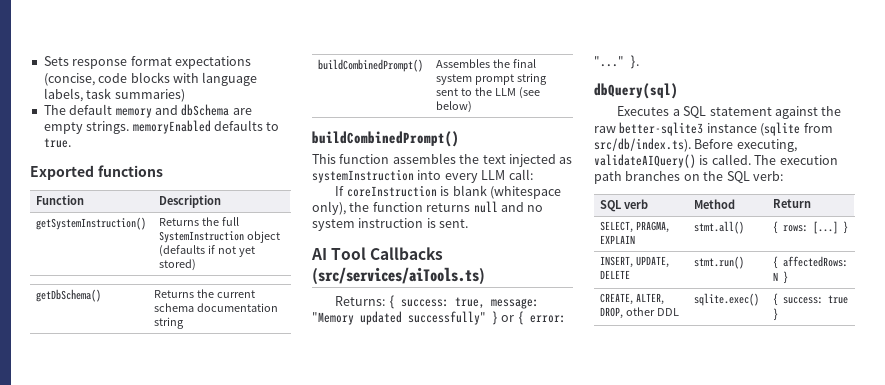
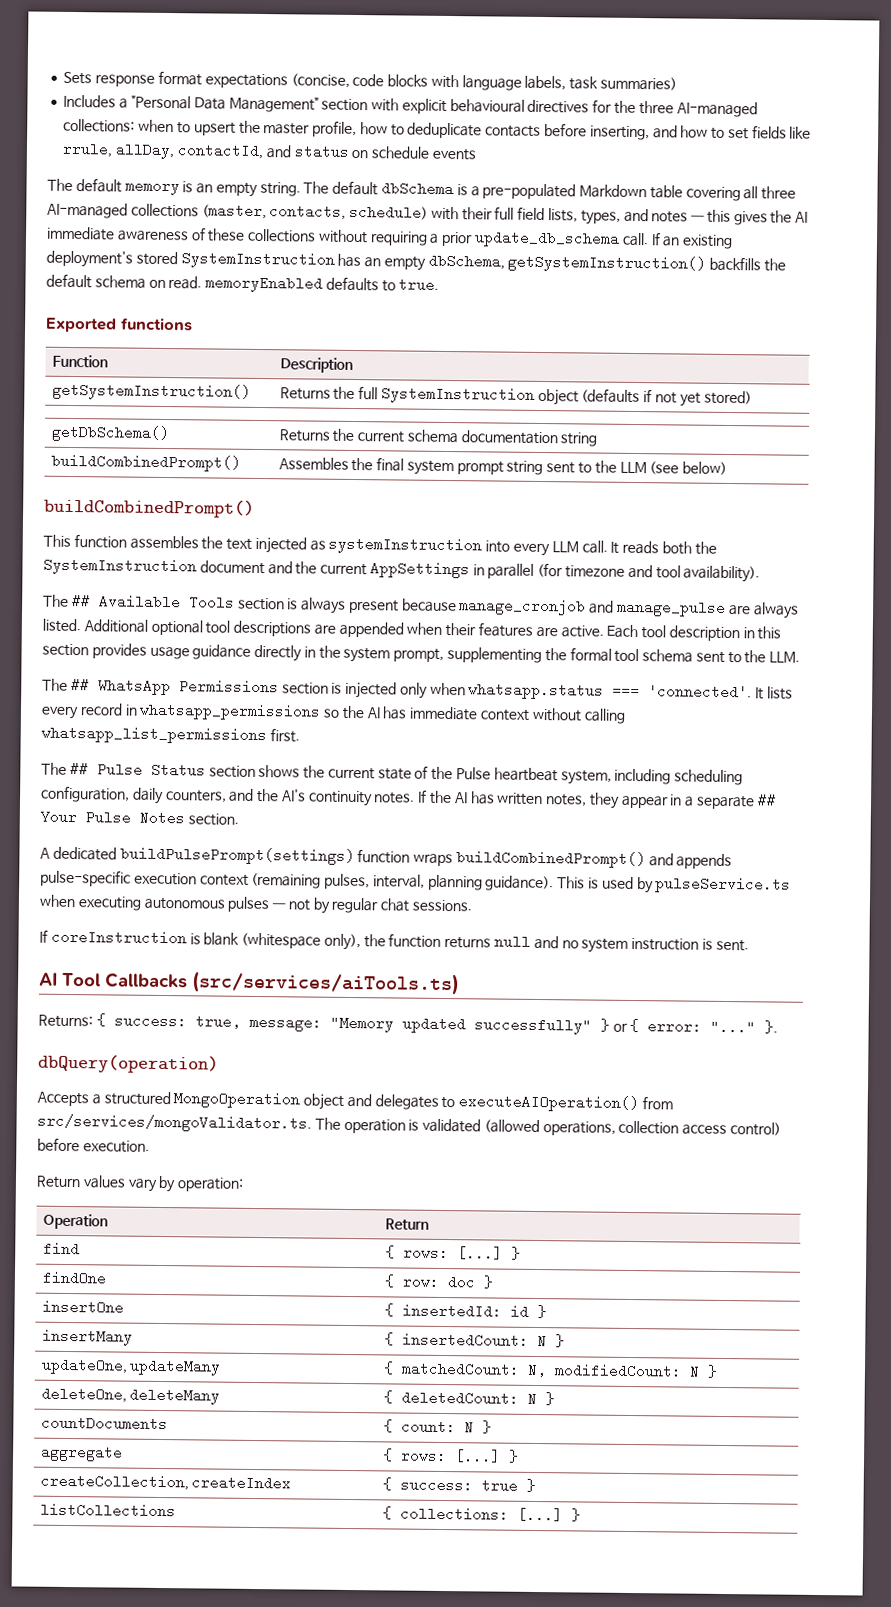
[43,104,252,118] [43,121,130,134] The default memory and dbSchema are empty strings. -> [63,94,758,118] [63,118,812,141] [62,141,476,161] [47,178,797,202] [47,202,809,226] [46,226,734,250] [46,250,787,273] [46,273,203,290] Includes a "Personal Data Management" section with explicit behavioural directives for the three AI-managed collections: when to upsert the master profile, how to deduplicate contacts before inserting, and how to set fields like rrule, allDay, contactId, and status on schedule events // The default memory is an empty string. The default dbSchema is a pre-populated Markdown table covering all three AI-managed collections (master, contacts, schedule) with their full field lists, types, and notes — this gives the AI immediate awareness of these collections without requiring a prior update_db_schema call. If an existing deployment's stored SystemInstruction has an empty dbSchema, getSystemInstruction() backfills the default schema on read.
[508,169,533,180] call: -> [581,540,717,555] [43,557,761,583] [43,594,799,619] [42,618,782,642] [42,643,801,664] [42,677,794,700] [41,702,626,724] [41,725,300,745] [41,761,744,786] [40,785,777,810] [40,809,239,826] [40,846,733,870] [40,869,792,894] [39,894,473,914] call. It reads both the SystemInstruction document and the current AppSettings in parallel (for timezone and tool availability). // The ## Available Tools section is always present because manage_cronjob and manage_pulse are always listed. Additional optional tool descriptions are appended when their features are active. Each tool description in this section provides usage guidance directly in the system prompt, supplementing the formal tool schema sent to the LLM. // The ## WhatsApp Permissions section is injected only when whatsapp.status === 'connected'. It lists every record in whatsapp_permissions so the AI has immediate context without calling whatsapp_list_permissions first. // The ## Pulse Status section shows the current state of the Pulse heartbeat system, including scheduling configuration, daily counters, and the AI's continuity notes. If the AI has written notes, they appear in a separate ## Your Pulse Notes section. // A dedicated buildPulsePrompt(settings) function wraps buildCombinedPrompt() and appends pulse-specific execution context (remaining pulses, interval, planning guidance). This is used by pulseService.ts when executing autonomous pulses — not by regular chat sessions.
[594,83,678,99] [617,106,842,119] [594,122,833,136] [594,138,797,152] [594,154,838,168] [594,171,783,184] [600,199,649,212] [694,199,736,209] [773,199,812,208] [600,221,670,233] [600,235,636,244] [694,221,745,234] [773,221,849,234] [600,256,670,268] [600,270,631,279] [694,256,745,269] [773,256,849,269] [773,271,789,284] [600,293,665,305] [600,307,680,319] [694,293,760,306] dbQuery(sql) // Executes a SQL statement against the raw better-sqlite3 instance (sqlite from src/db/index.ts). Before executing, validateAIQuery() is called. The execution path branches on the SQL verb: // SQL verb | Method | Return // SELECT, PRAGMA, EXPLAIN | stmt.all() | { rows: [...] } // INSERT, UPDATE, DELETE | stmt.run() | { affectedRows: N } // CREATE, ALTER, DROP, other DDL | sqlite.exec() -> [38,1053,219,1074] [37,1091,674,1113] [37,1113,782,1136] [37,1137,150,1153] [36,1175,245,1193] [42,1213,108,1230] [384,1218,429,1230] [42,1241,80,1257] [384,1245,521,1261] [41,1270,106,1286] [383,1274,493,1290] [41,1299,124,1315] [383,1303,547,1319] [41,1328,133,1346] [383,1332,565,1349] [40,1357,222,1376] [382,1361,718,1379] [40,1386,221,1405] [382,1390,555,1407] [40,1415,168,1432] [382,1419,492,1435] [39,1444,123,1462] [381,1448,519,1464] [39,1473,292,1491] dbQuery(operation) // Accepts a structured MongoOperation object and delegates to executeAIOperation() from src/services/mongoValidator.ts. The operation is validated (allowed operations, collection access control) before execution. // Return values vary by operation: // Operation | Return // find | { rows: [...] } // findOne | { row: doc } // insertOne | { insertedId: id } // insertMany | { insertedCount: N } // updateOne, updateMany | { matchedCount: N, modifiedCount: N } // deleteOne, deleteMany | { deletedCount: N } // countDocuments | { count: N } // aggregate | { rows: [...] } // createCollection, createIndex
(779, 314) none -> [39,1502,176,1519] [381,1506,581,1523] // listCollections | { collections: [...] }

